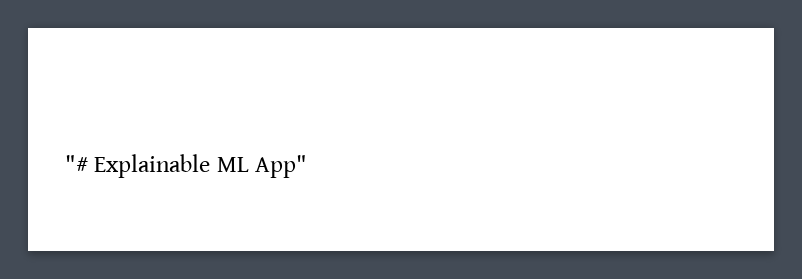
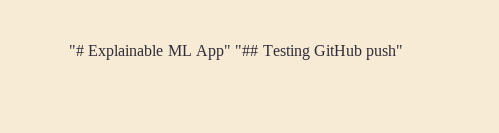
(308, 166) none -> [235,45,404,60] "## Testing GitHub push"

